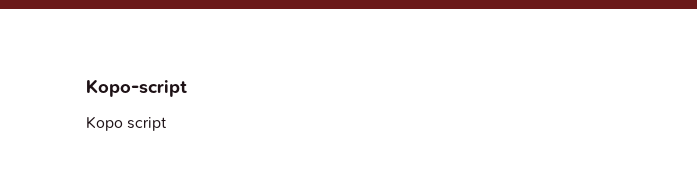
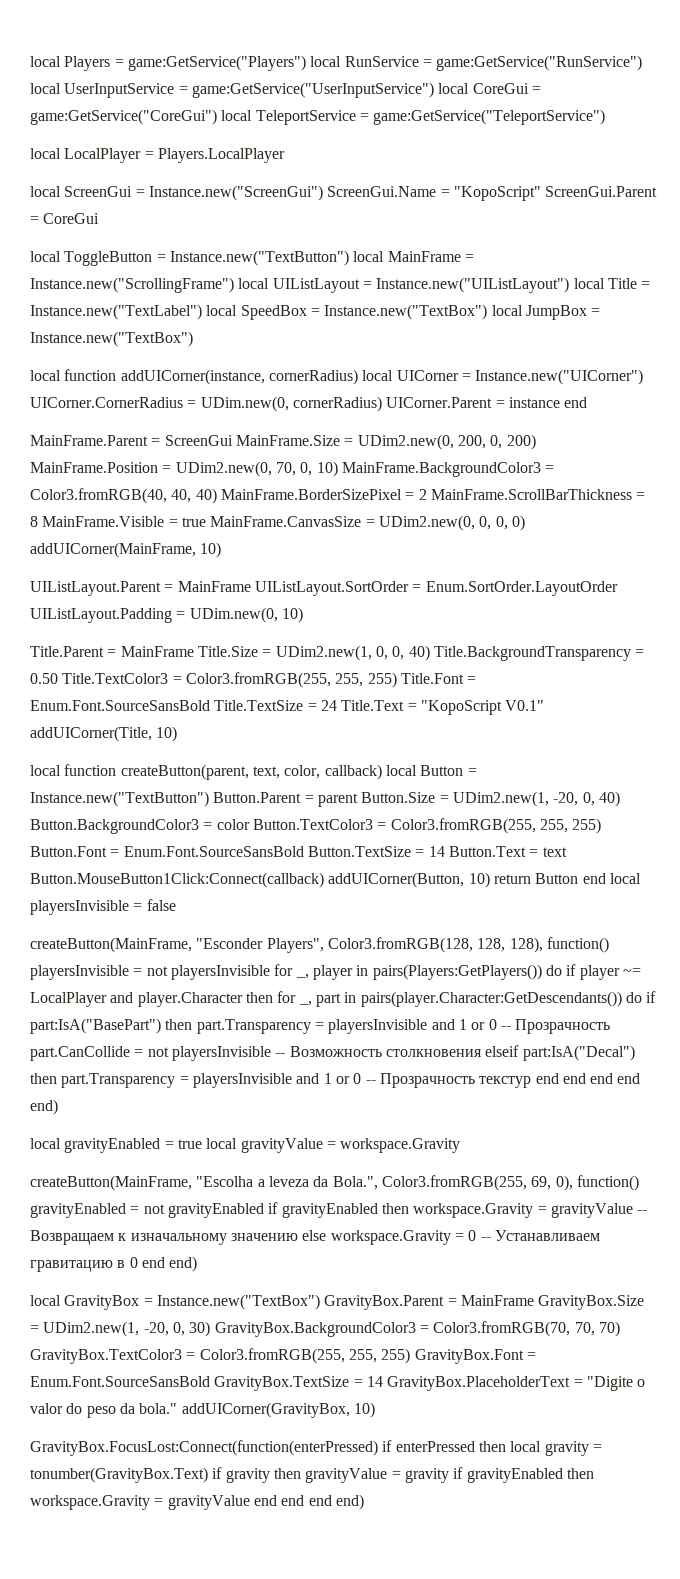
[86,79,187,97] [86,116,168,131] Kopo-script // Kopo script -> [30,55,643,71] [30,82,541,98] [30,109,606,125] [30,148,285,163] [30,185,658,201] [30,213,100,224] [30,250,474,266] [30,277,651,293] [30,304,601,320] [30,331,193,347] [30,369,644,385] [30,396,588,412] [30,434,536,450] [30,461,555,477] [30,488,646,504] [30,515,525,531] [30,542,222,558] [30,581,618,596] [30,607,303,623] [30,645,645,661] [30,672,477,688] [30,700,545,715] [30,726,178,742] [30,764,477,780] [30,791,620,807] [30,818,602,834] [30,846,567,857] [30,872,641,888] [30,899,176,915] [30,937,609,953] [30,964,641,980] [30,991,657,1007] [30,1018,611,1034] [30,1045,635,1061] [30,1073,641,1088] [30,1099,58,1115] [30,1138,461,1153] [30,1175,639,1191] [30,1202,648,1218] [30,1230,600,1245] [30,1256,198,1272] [30,1294,645,1310] [30,1321,620,1337] [30,1348,536,1364] [30,1376,646,1391] [30,1402,375,1418] [30,1440,602,1456] [30,1467,594,1483] [30,1494,364,1510] local Players = game:GetService("Players") local RunService = game:GetService("RunService") local UserInputService = game:GetService("UserInputService") local CoreGui = game:GetService("CoreGui") local TeleportService = game:GetService("TeleportService") // local LocalPlayer = Players.LocalPlayer // local ScreenGui = Instance.new("ScreenGui") ScreenGui.Name = "KopoScript" ScreenGui.Parent = CoreGui // local ToggleButton = Instance.new("TextButton") local MainFrame = Instance.new("ScrollingFrame") local UIListLayout = Instance.new("UIListLayout") local Title = Instance.new("TextLabel") local SpeedBox = Instance.new("TextBox") local JumpBox = Instance.new("TextBox") // local function addUICorner(instance, cornerRadius) local UICorner = Instance.new("UICorner") UICorner.CornerRadius = UDim.new(0, cornerRadius) UICorner.Parent = instance end // MainFrame.Parent = ScreenGui MainFrame.Size = UDim2.new(0, 200, 0, 200) MainFrame.Position = UDim2.new(0, 70, 0, 10) MainFrame.BackgroundColor3 = Color3.fromRGB(40, 40, 40) MainFrame.BorderSizePixel = 2 MainFrame.ScrollBarThickness = 8 MainFrame.Visible = true MainFrame.CanvasSize = UDim2.new(0, 0, 0, 0) addUICorner(MainFrame, 10) // UIListLayout.Parent = MainFrame UIListLayout.SortOrder = Enum.SortOrder.LayoutOrder UIListLayout.Padding = UDim.new(0, 10) // Title.Parent = MainFrame Title.Size = UDim2.new(1, 0, 0, 40) Title.BackgroundTransparency = 0.50 Title.TextColor3 = Color3.fromRGB(255, 255, 255) Title.Font = Enum.Font.SourceSansBold Title.TextSize = 24 Title.Text = "KopoScript V0.1" addUICorner(Title, 10) // local function createButton(parent, text, color, callback) local Button = Instance.new("TextButton") Button.Parent = parent Button.Size = UDim2.new(1, -20, 0, 40) Button.BackgroundColor3 = color Button.TextColor3 = Color3.fromRGB(255, 255, 255) Button.Font = Enum.Font.SourceSansBold Button.TextSize = 14 Button.Text = text Button.MouseButton1Click:Connect(callback) addUICorner(Button, 10) return Button end local playersInvisible = false // createButton(MainFrame, "Esconder Players", Color3.fromRGB(128, 128, 128), function() playersInvisible = not playersInvisible for _, player in pairs(Players:GetPlayers()) do if player ~= LocalPlayer and player.Character then for _, part in pairs(player.Character:GetDescendants()) do if part:IsA("BasePart") then part.Transparency = playersInvisible and 1 or 0 -- Прозрачность part.CanCollide = not playersInvisible -- Возможность столкновения elseif part:IsA("Decal") then part.Transparency = playersInvisible and 1 or 0 -- Прозрачность текстур end end end end end) // local gravityEnabled = true local gravityValue = workspace.Gravity // createButton(MainFrame, "Escolha a leveza da Bola.", Color3.fromRGB(255, 69, 0), function() gravityEnabled = not gravityEnabled if gravityEnabled then workspace.Gravity = gravityValue -- Возвращаем к изначальному значению else workspace.Gravity = 0 -- Устанавливаем гравитацию в 0 end end) // local GravityBox = Instance.new("TextBox") GravityBox.Parent = MainFrame GravityBox.Size = UDim2.new(1, -20, 0, 30) GravityBox.BackgroundColor3 = Color3.fromRGB(70, 70, 70) GravityBox.TextColor3 = Color3.fromRGB(255, 255, 255) GravityBox.Font = Enum.Font.SourceSansBold GravityBox.TextSize = 14 GravityBox.PlaceholderText = "Digite o valor do peso da bola." addUICorner(GravityBox, 10) // GravityBox.FocusLost:Connect(function(enterPressed) if enterPressed then local gravity = tonumber(GravityBox.Text) if gravity then gravityValue = gravity if gravityEnabled then workspace.Gravity = gravityValue end end end end)

